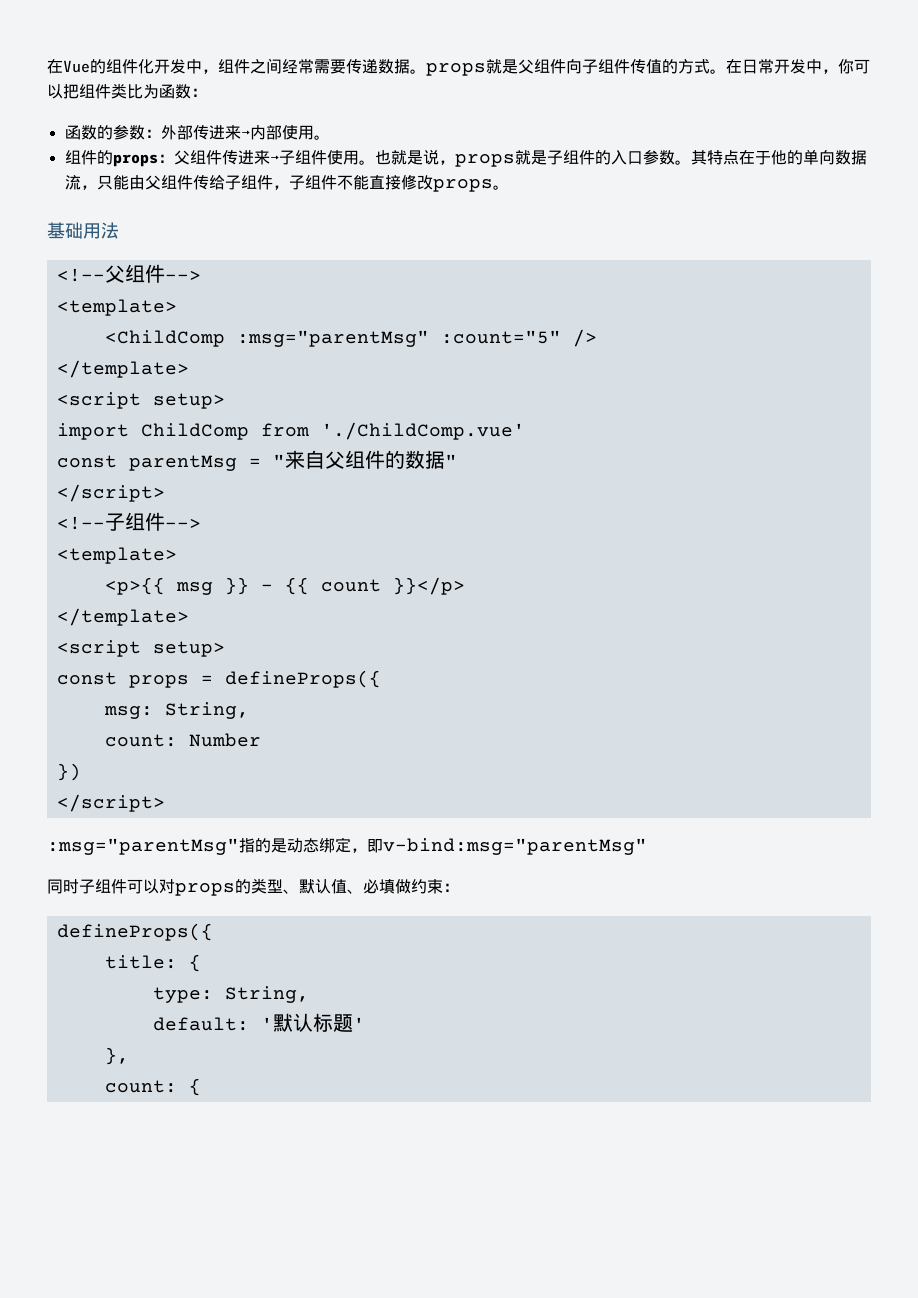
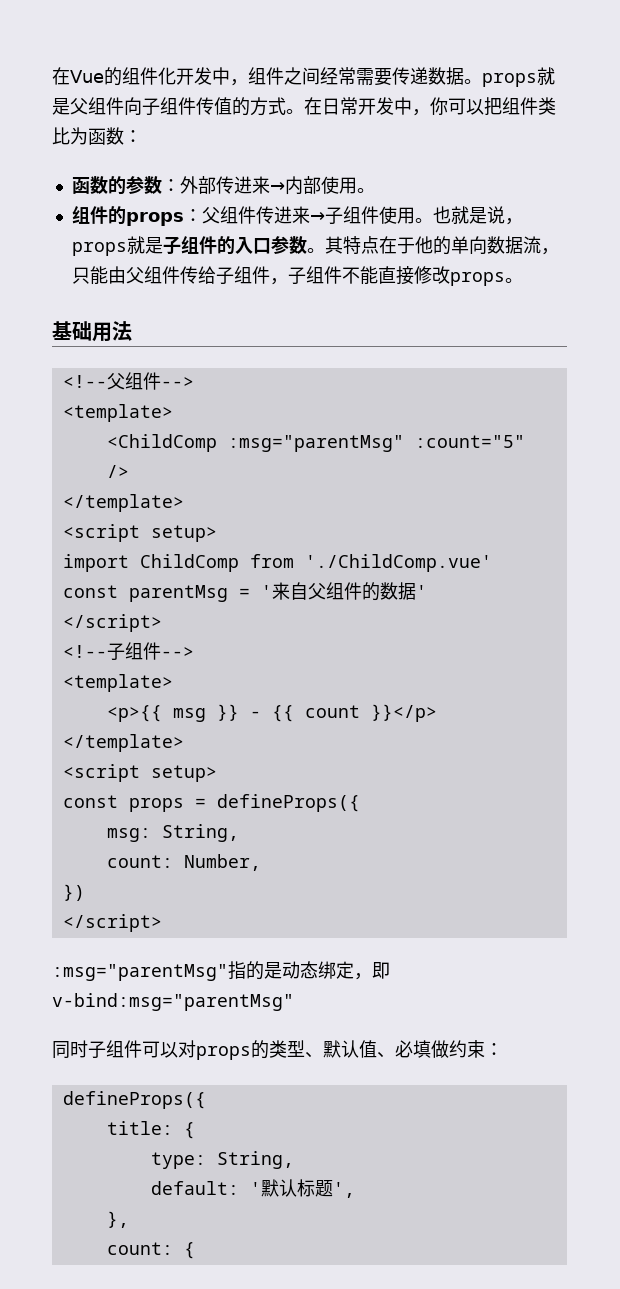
[272,454,285,467] " -> [260,585,272,598] '
[444,454,457,467] " -> [415,585,427,598] '
[188,733,261,747] Number -> [183,854,261,871] Number,
[352,1017,365,1030] ' -> [332,1182,355,1198] ',

